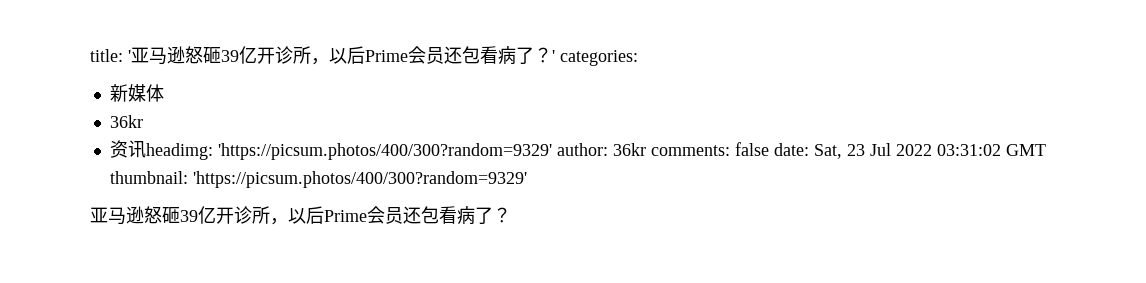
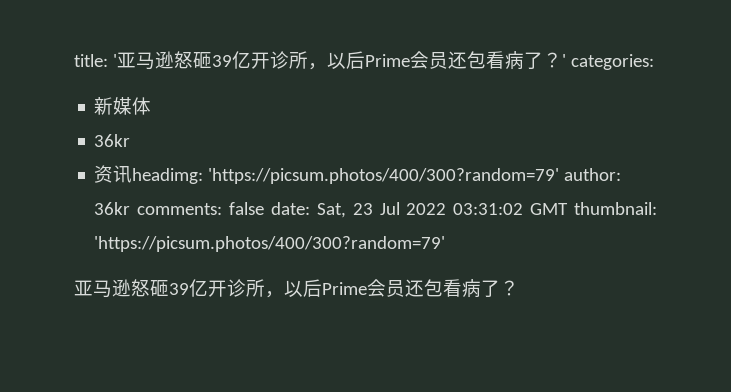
[217,143,552,160] 'https://picsum.photos/400/300?random=9329' -> [208,168,560,184] 'https://picsum.photos/400/300?random=79'
[192,171,527,188] 'https://picsum.photos/400/300?random=9329' -> [94,236,446,252] 'https://picsum.photos/400/300?random=79'

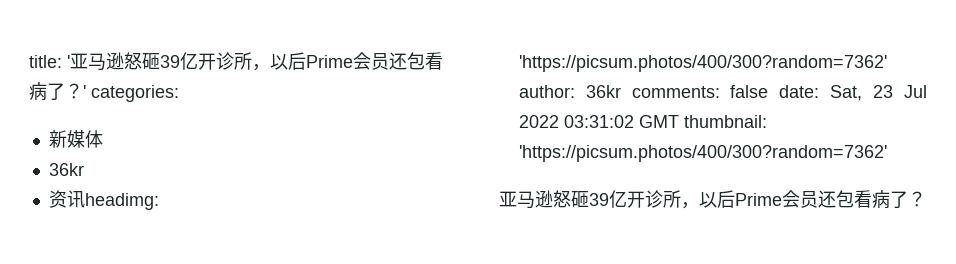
[208,168,560,184] 'https://picsum.photos/400/300?random=79' -> [518,55,887,72] 'https://picsum.photos/400/300?random=7362'
[94,236,446,252] 'https://picsum.photos/400/300?random=79' -> [518,145,887,162] 'https://picsum.photos/400/300?random=7362'

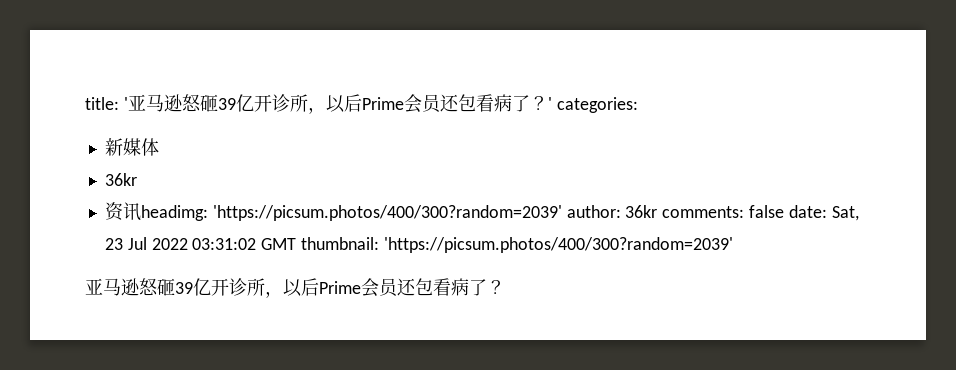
[518,55,887,72] 'https://picsum.photos/400/300?random=7362' -> [212,205,562,221] 'https://picsum.photos/400/300?random=2039'
[518,145,887,162] 'https://picsum.photos/400/300?random=7362' -> [383,237,733,253] 'https://picsum.photos/400/300?random=2039'

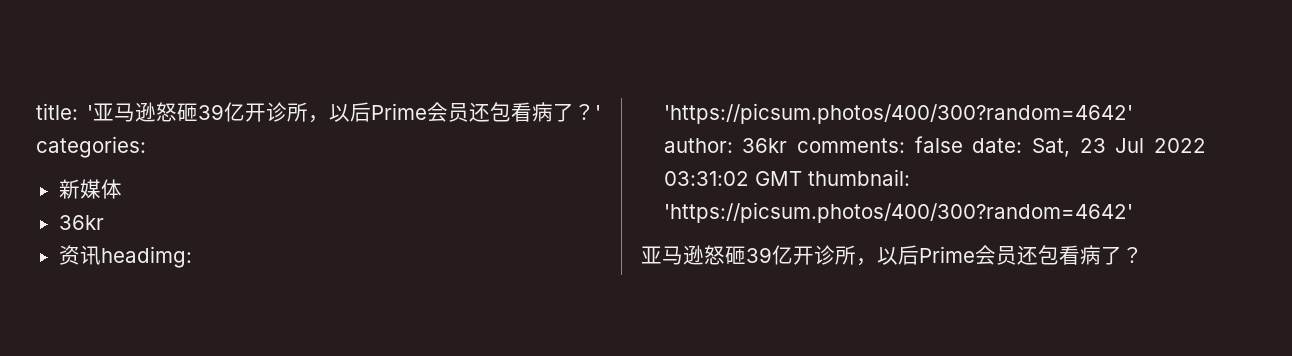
[212,205,562,221] 'https://picsum.photos/400/300?random=2039' -> [663,103,1133,124] 'https://picsum.photos/400/300?random=4642'
[383,237,733,253] 'https://picsum.photos/400/300?random=2039' -> [663,202,1133,223] 'https://picsum.photos/400/300?random=4642'

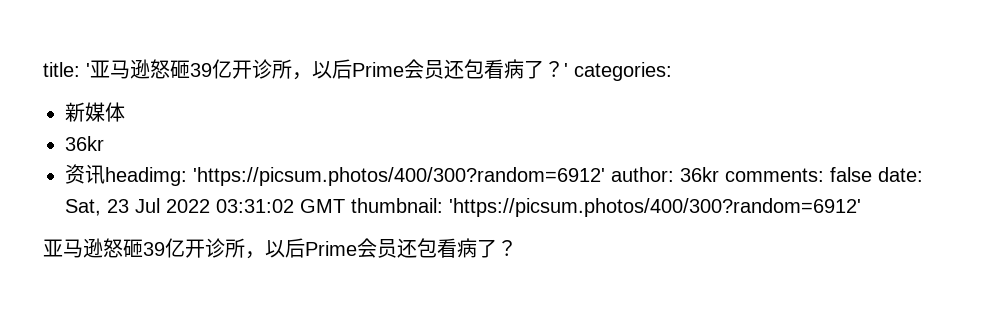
[663,103,1133,124] 'https://picsum.photos/400/300?random=4642' -> [193,167,605,186] 'https://picsum.photos/400/300?random=6912'
[663,202,1133,223] 'https://picsum.photos/400/300?random=4642' -> [449,198,861,217] 'https://picsum.photos/400/300?random=6912'

